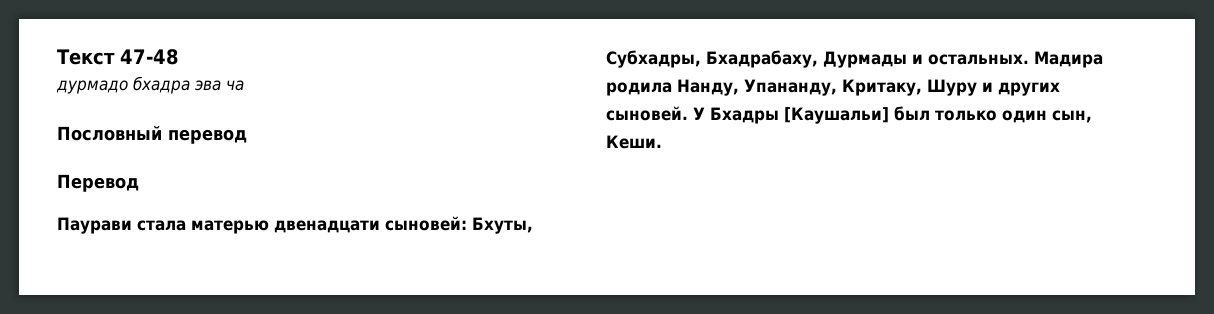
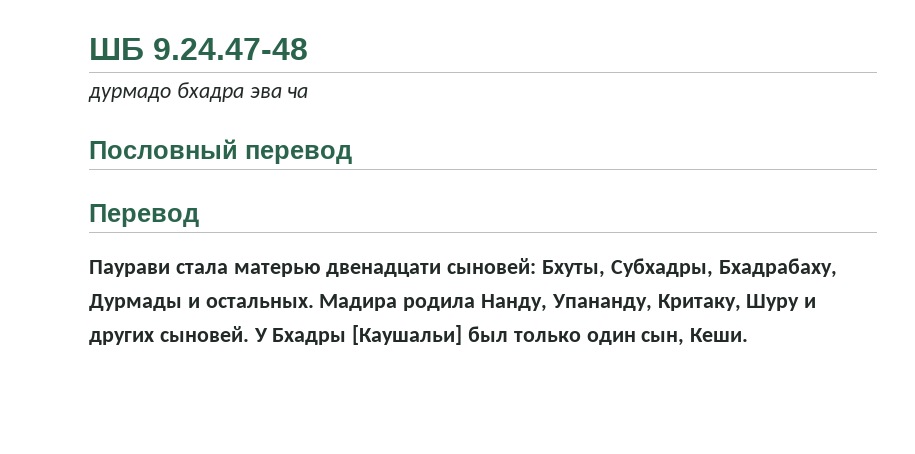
[57,49,179,65] Текст 47-48 -> [89,38,308,60] ШБ 9.24.47-48

